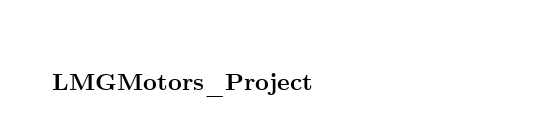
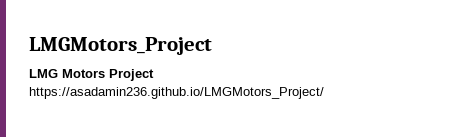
(313, 85) none -> [29,69,154,81] [29,87,324,99] // LMG Motors Project https://asadamin236.github.io/LMGMotors_Project/

